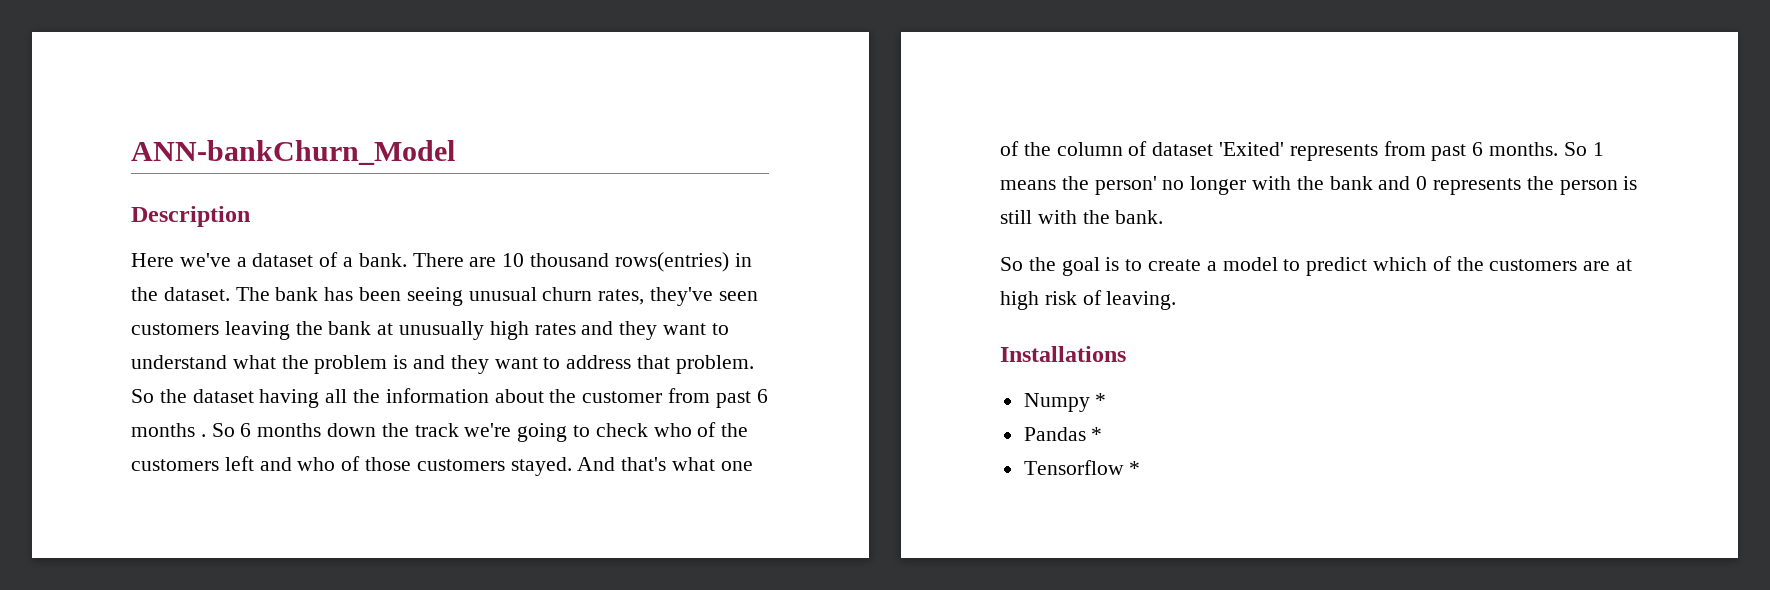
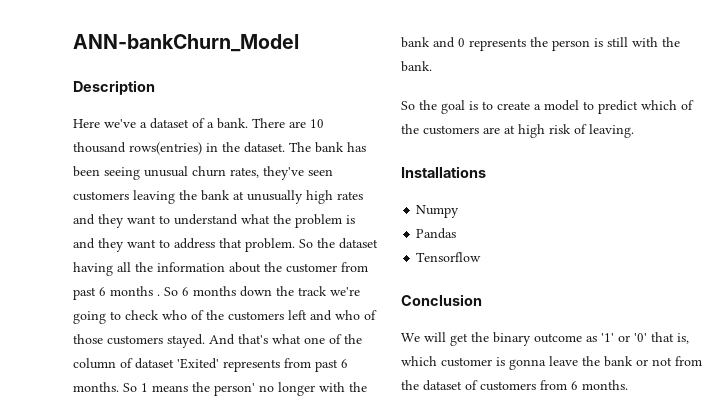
[1095,393,1107,407] * -> (460, 211) none
[1091,427,1103,441] * -> (457, 233) none
[1129,461,1141,475] * -> [401,294,482,306] [401,332,689,346] [401,356,702,370] [401,380,628,391] // Conclusion // We will get the binary outcome as '1' or '0' that is, which customer is gonna leave the bank or not from the dataset of customers from 6 months.

